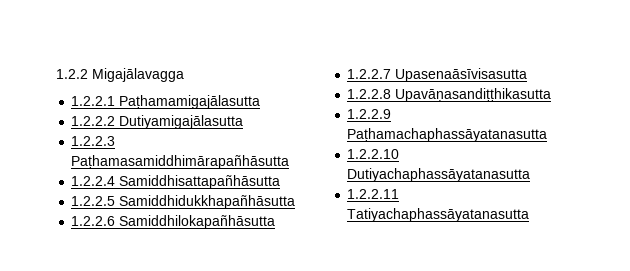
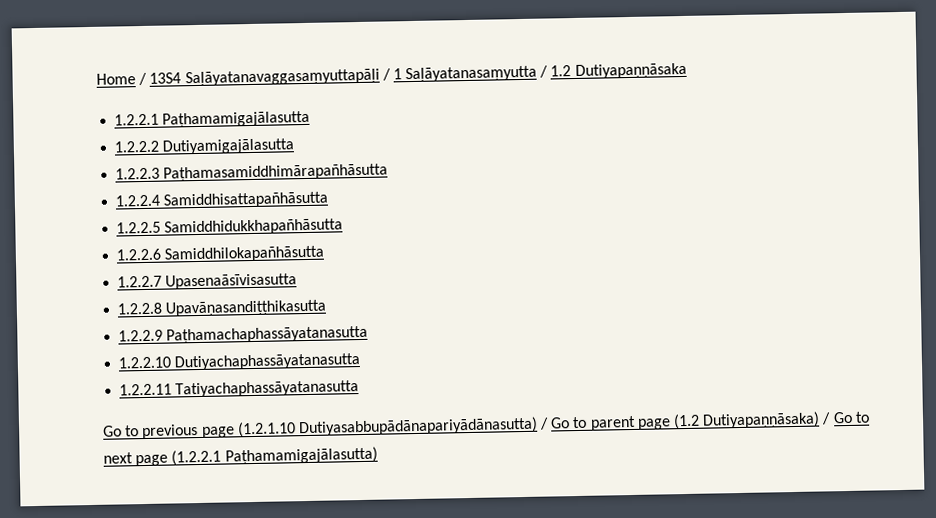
[56,68,184,82] 1.2.2 Migajālavagga -> [96,62,687,87] Home / 13S4 Saḷāyatanavaggasaṃyuttapāḷi / 1 Saḷāyatanasaṃyutta / 1.2 Dutiyapaṇṇāsaka
(530, 215) none -> [103,411,870,440] [103,446,378,467] // Go to previous page (1.2.1.10 Dutiyasabbupādānapariyādānasutta) / Go to parent page (1.2 Dutiyapaṇṇāsaka) / Go to next page (1.2.2.1 Paṭhamamigajālasutta)

